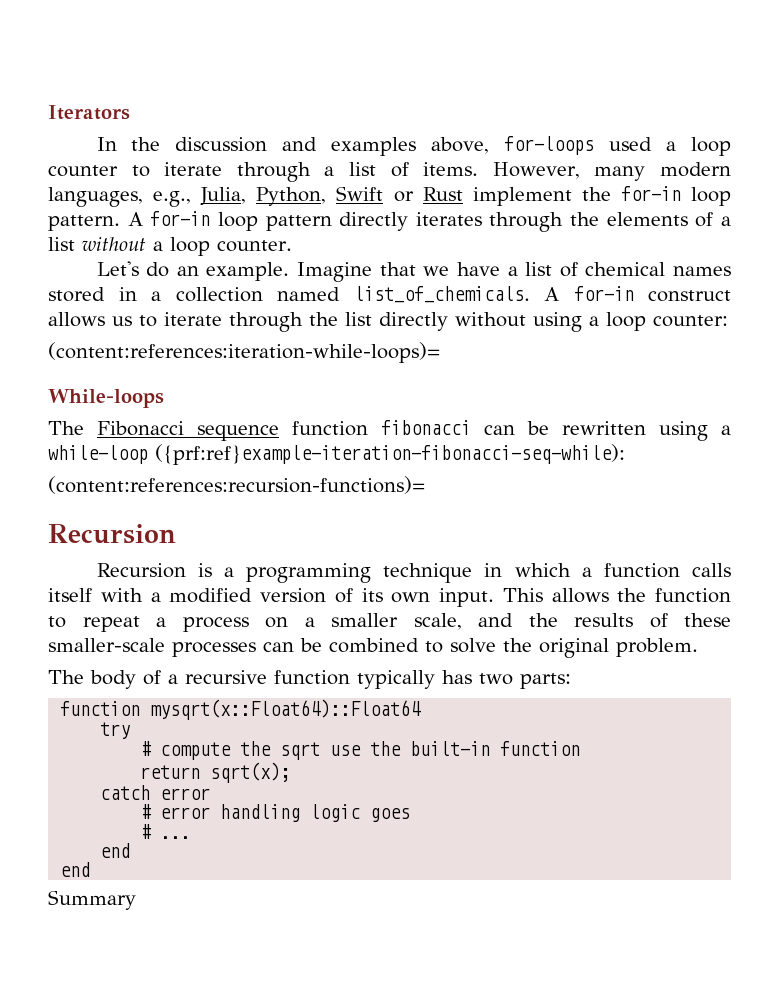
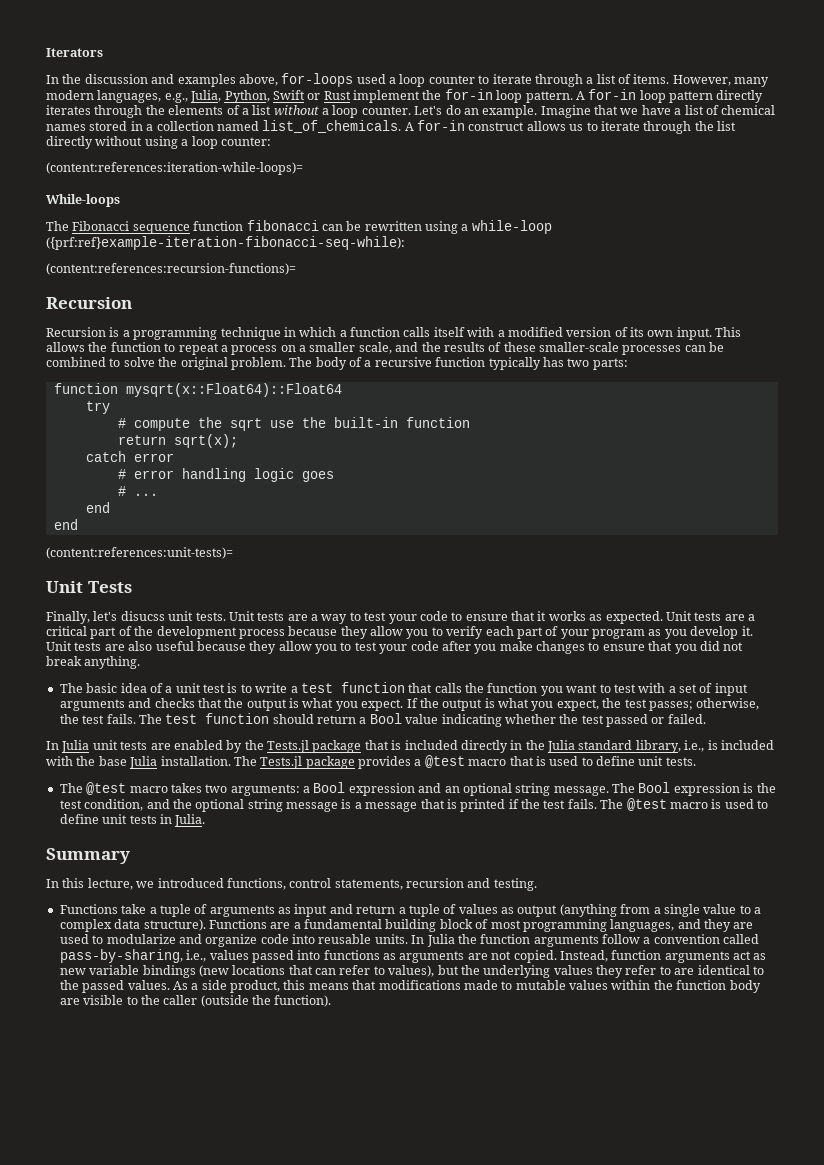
(292, 246) // -> (411, 110) none
(698, 647) // -> (286, 363) none
[48,890,136,910] Summary -> [46,547,233,559] [46,581,132,593] [46,611,755,624] [46,626,753,639] [46,641,744,654] [46,656,141,669] [59,682,748,696] [59,698,760,711] [59,713,706,727] [46,740,774,753] [46,755,696,769] [59,782,776,796] [59,798,768,812] [59,814,206,827] [46,848,130,864] [46,878,537,891] [59,904,761,917] [59,919,754,932] [59,934,760,947] [59,949,767,963] [59,965,764,978] [59,980,761,993] [59,995,332,1007] (content:references:unit-tests)= // Unit Tests // Finally, let's disucss unit tests. Unit tests are a way to test your code to ensure that it works as expected. Unit tests are a critical part of the development process because they allow you to verify each part of your program as you develop it. Unit tests are also useful because they allow you to test your code after you make changes to ensure that you did not break anything. // The basic idea of a unit test is to write a test function that calls the function you want to test with a set of input arguments and checks that the output is what you expect. If the output is what you expect, the test passes; otherwise, the test fails. The test function should return a Bool value indicating whether the test passed or failed. // In Julia unit tests are enabled by the Tests.jl package that is included directly in the Julia standard library, i.e., is included with the base Julia installation. The Tests.jl package provides a @test macro that is used to define unit tests. // The @test macro takes two arguments: a Bool expression and an optional string message. The Bool expression is the test condition, and the optional string message is a message that is printed if the test fails. The @test macro is used to define unit tests in Julia. // Summary // In this lecture, we introduced functions, control statements, recursion and testing. // Functions take a tuple of arguments as input and return a tuple of values as output (anything from a single value to a complex data structure). Functions are a fundamental building block of most programming languages, and they are used to modularize and organize code into reusable units. In Julia the function arguments follow a convention called pass-by-sharing, i.e., values passed into functions as arguments are not copied. Instead, function arguments act as new variable bindings (new locations that can refer to values), but the underlying values they refer to are identical to the passed values. As a side product, this means that modifications made to mutable values within the function body are visible to the caller (outside the function).

